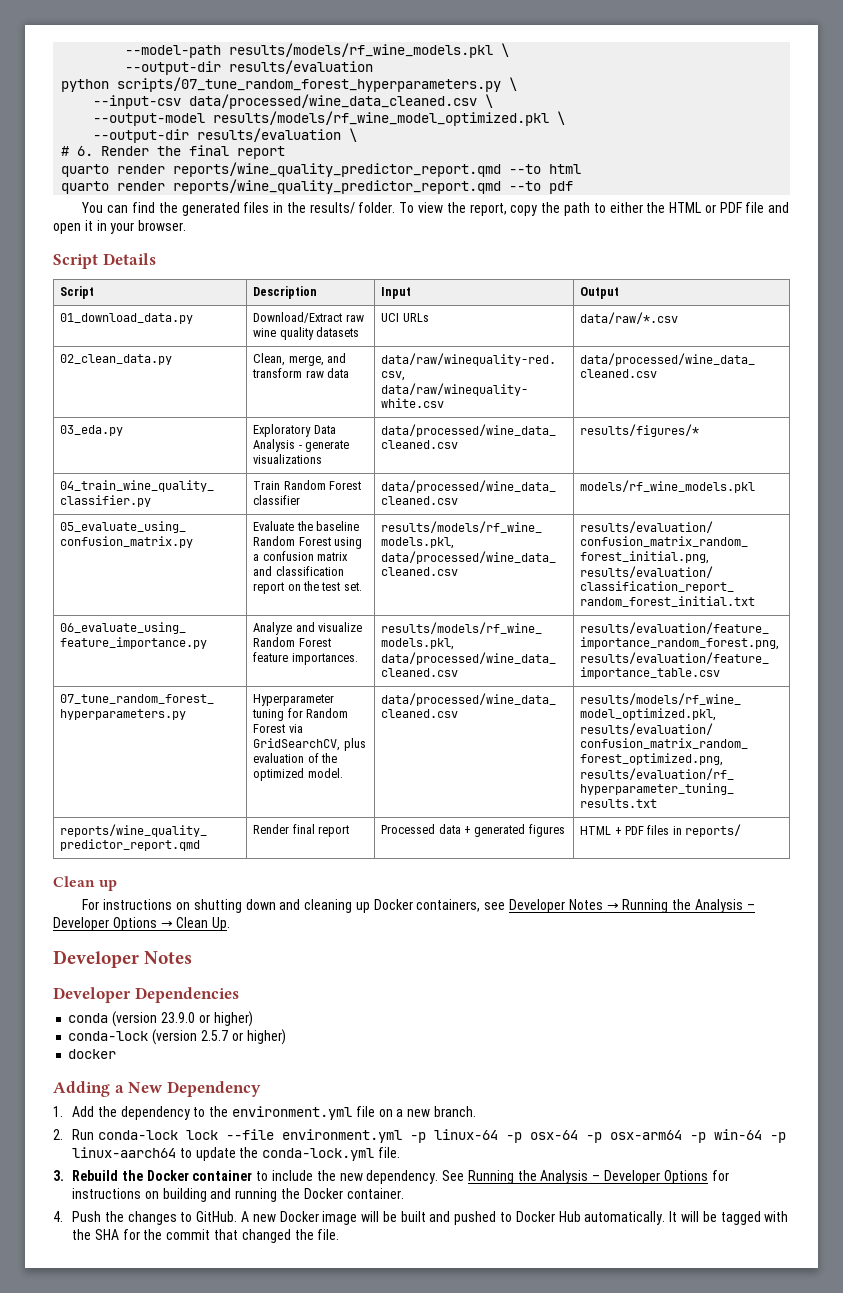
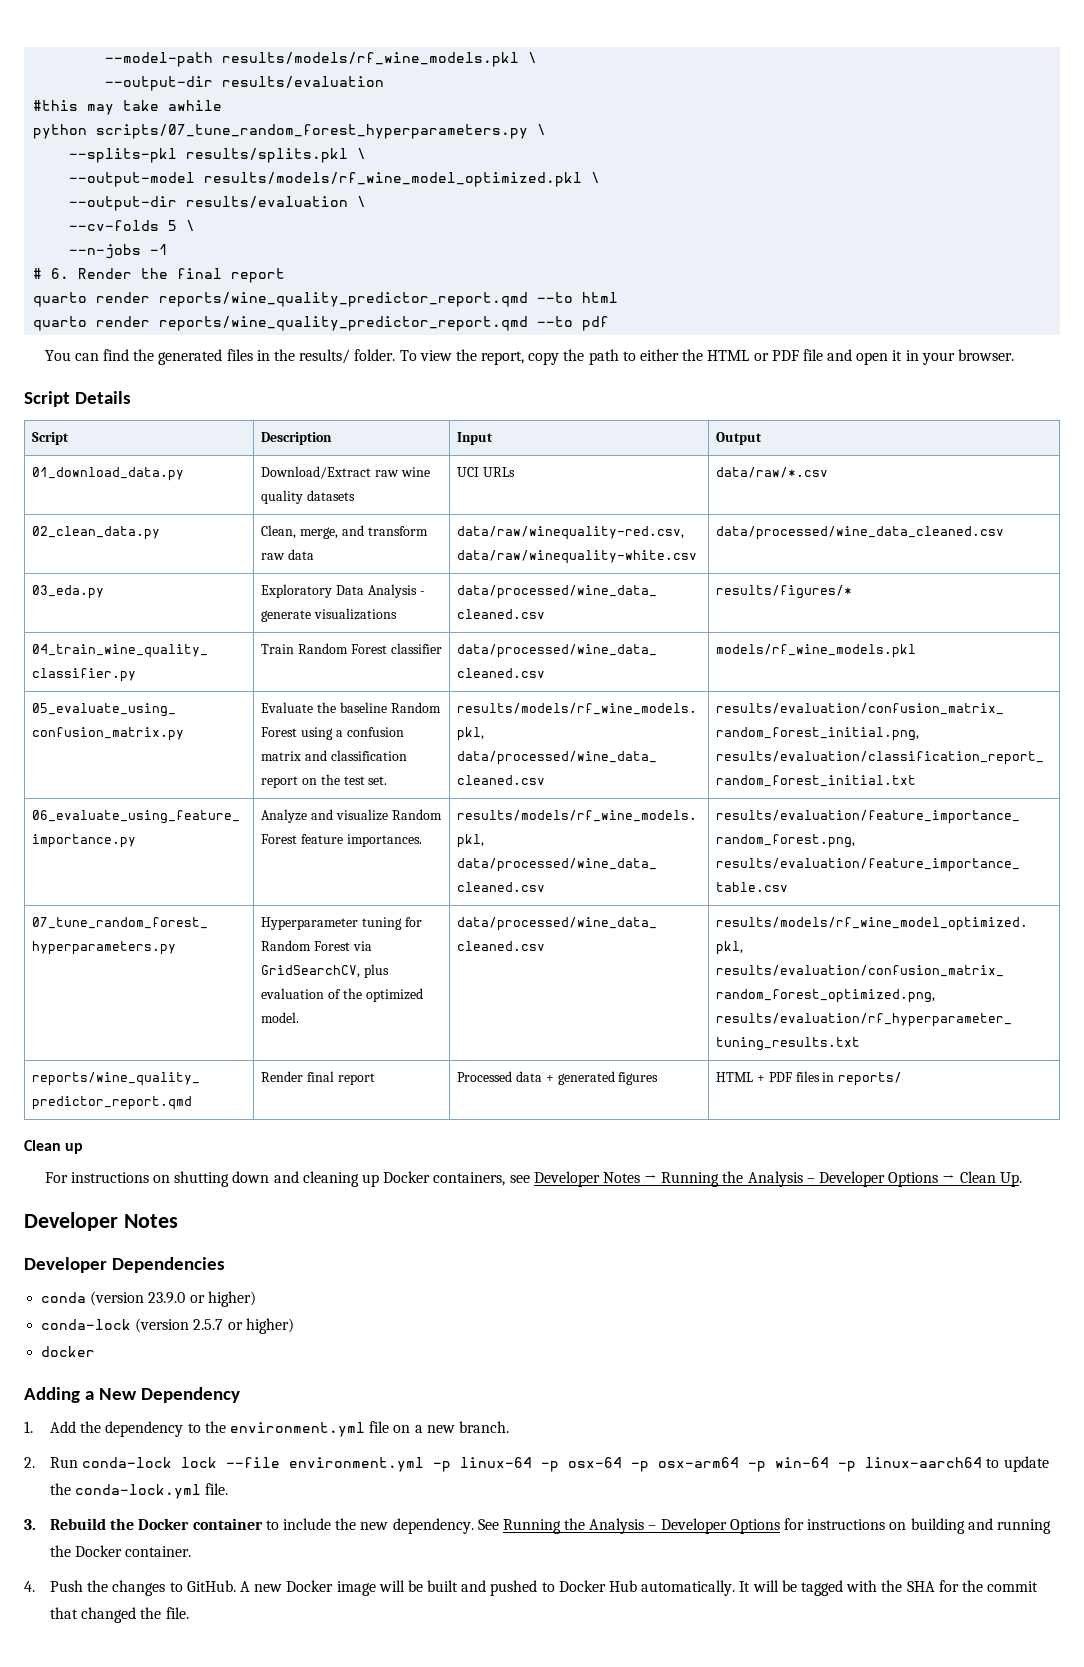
(374, 67) none -> [33,100,223,115] // #this may take awhile
[93,94,478,109] --input-csv data/processed/wine_data_cleaned.csv -> [69,148,349,163] --splits-pkl results/splits.pkl
(358, 135) none -> [69,220,196,231] [69,244,169,259] // --cv-folds 5 \ // --n-jobs -1

